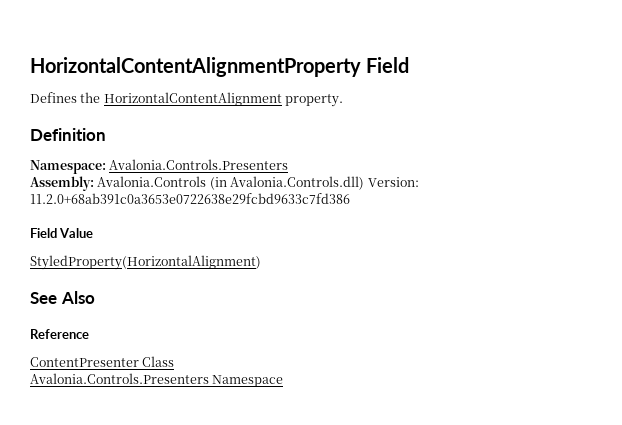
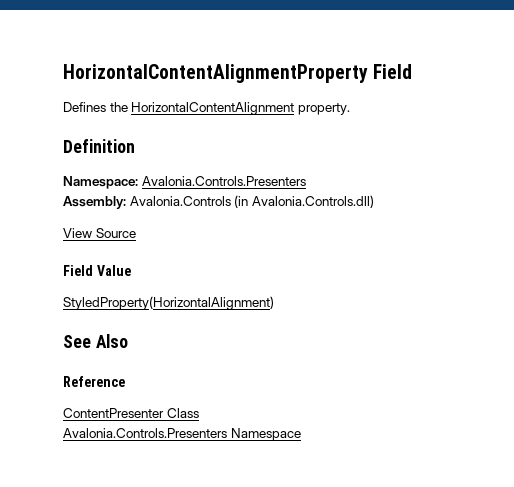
[367,177,419,187] [30,193,350,204] Version: 11.2.0+68ab391c0a3653e0722638e29fcbd9633c7fd386 -> [63,228,136,238] // View Source

